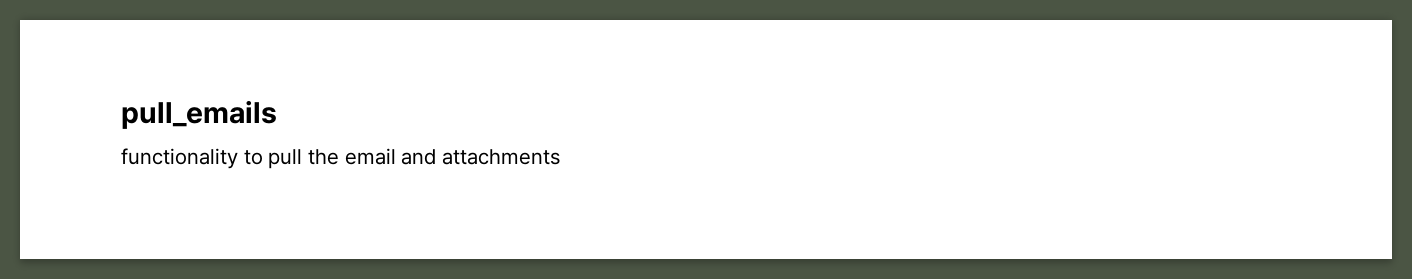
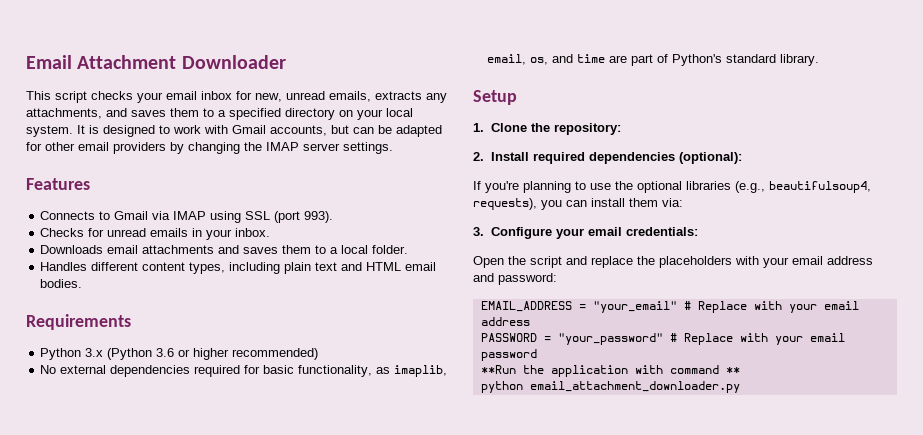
[121,100,277,129] [121,148,561,169] pull_emails // functionality to pull the email and attachments -> [26,55,286,69] [26,91,447,103] [26,108,413,120] [26,125,442,137] [26,142,393,154] [26,178,90,190] [40,211,334,223] [40,228,271,240] [40,245,409,254] [40,262,437,274] [40,279,83,288] [26,314,131,330] [40,348,319,360] [40,365,448,377] [487,54,820,66] [473,90,517,105] [473,123,621,135] [473,152,742,164] [473,181,871,193] [473,198,683,210] [473,227,698,239] [473,256,873,268] [473,273,557,285] [480,301,859,313] [480,317,530,326] [480,333,845,345] [480,349,537,361] [480,365,740,377] [480,381,740,393] Email Attachment Downloader // This script checks your email inbox for new, unread emails, extracts any attachments, and saves them to a specified directory on your local system. It is designed to work with Gmail accounts, but can be adapted for other email providers by changing the IMAP server settings. // Features // Connects to Gmail via IMAP using SSL (port 993). // Checks for unread emails in your inbox. // Downloads email attachments and saves them to a local folder. // Handles different content types, including plain text and HTML email bodies. // Requirements // Python 3.x (Python 3.6 or higher recommended) // No external dependencies required for basic functionality, as imaplib, email, os, and time are part of Python's standard library. // Setup // 1. Clone the repository: // 2. Install required dependencies (optional): // If you're planning to use the optional libraries (e.g., beautifulsoup4, requests), you can install them via: // 3. Configure your email credentials: // Open the script and replace the placeholders with your email address and password: // EMAIL_ADDRESS = "your_email" # Replace with your email address // PASSWORD = "your_password" # Replace with your email password // **Run the application with command ** // python email_attachment_downloader.py

